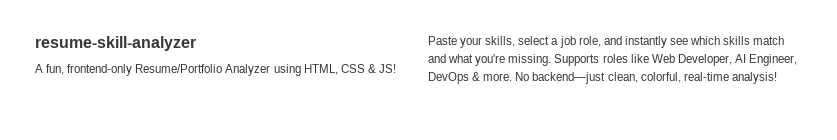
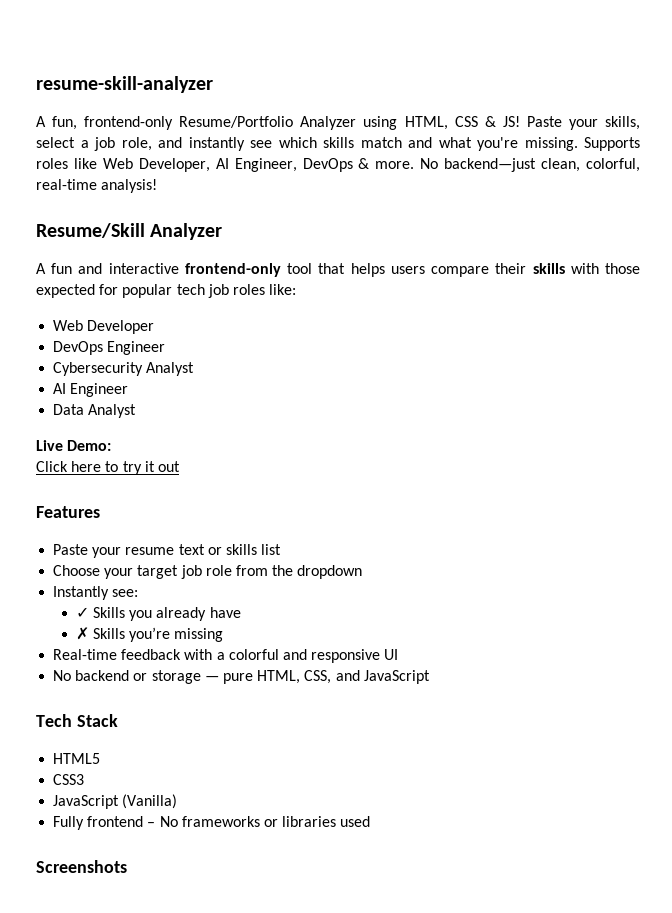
(777, 78) none -> [36,223,223,240] [36,263,641,277] [36,284,297,298] [53,320,155,334] [53,341,166,355] [53,362,195,376] [53,383,129,397] [53,404,137,418] [36,440,112,451] [36,461,180,475] [36,506,100,518] [53,544,282,558] [53,565,363,579] [53,586,139,600] [75,607,241,621] [75,627,224,642] [53,649,399,663] [53,670,430,684] [36,714,118,727] [53,753,101,764] [53,774,85,785] [53,794,178,809] [53,816,371,830] [36,860,127,873] // Resume/Skill Analyzer // A fun and interactive frontend-only tool that helps users compare their skills with those expected for popular tech job roles like: // Web Developer // DevOps Engineer // Cybersecurity Analyst // AI Engineer // Data Analyst // Live Demo: // Click here to try it out // Features // Paste your resume text or skills list // Choose your target job role from the dropdown // Instantly see: // ✓ Skills you already have // ✗ Skills you’re missing // Real-time feedback with a colorful and responsive UI // No backend or storage — pure HTML, CSS, and JavaScript // Tech Stack // HTML5 // CSS3 // JavaScript (Vanilla) // Fully frontend – No frameworks or libraries used // Screenshots

